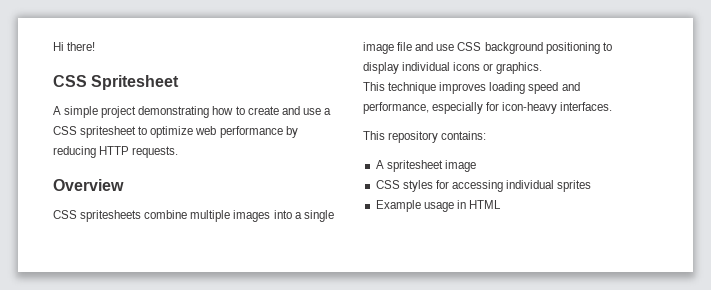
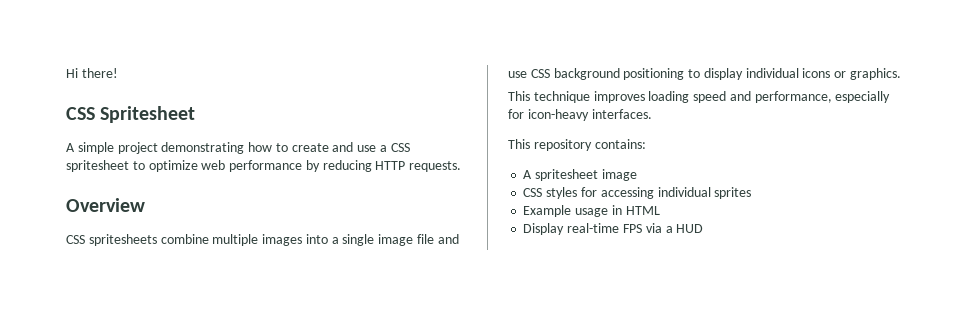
(501, 204) none -> [523,223,704,235] // Display real-time FPS via a HUD

